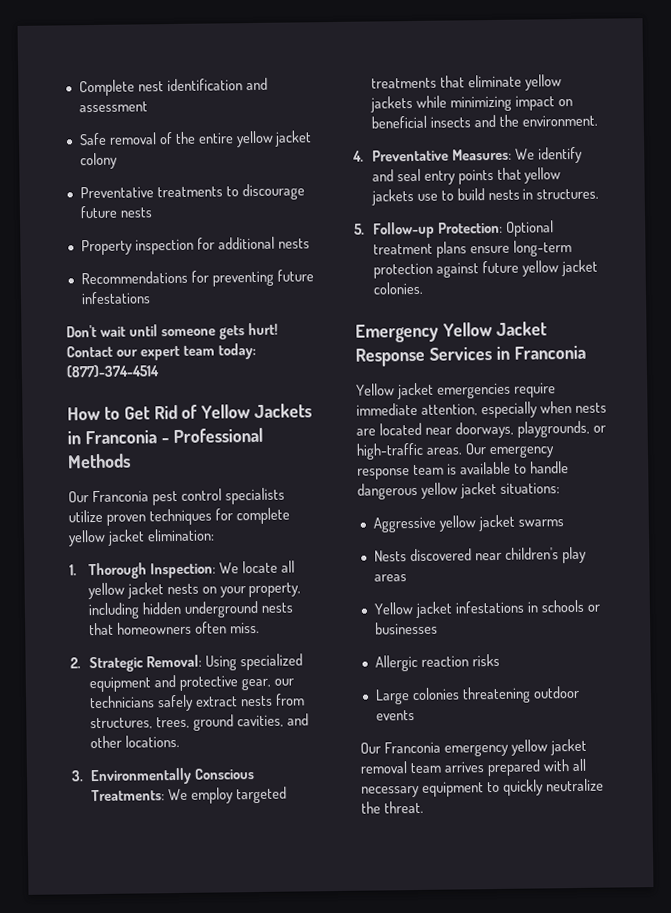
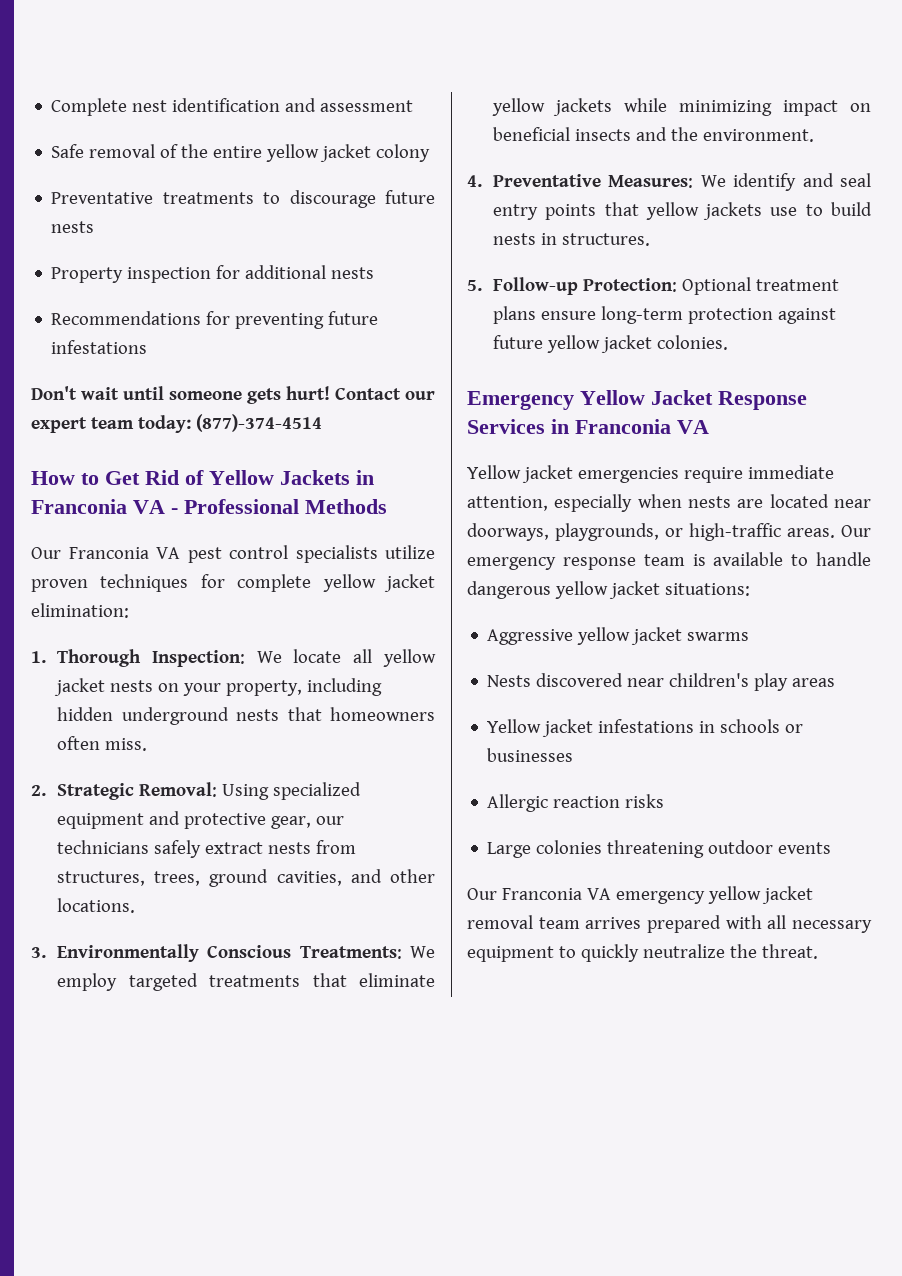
(157, 437) none -> [133,500,165,514] VA
(149, 496) none -> [156,547,180,559] VA
(586, 352) none -> [677,420,709,434] VA
(441, 747) none -> [586,888,611,900] VA

